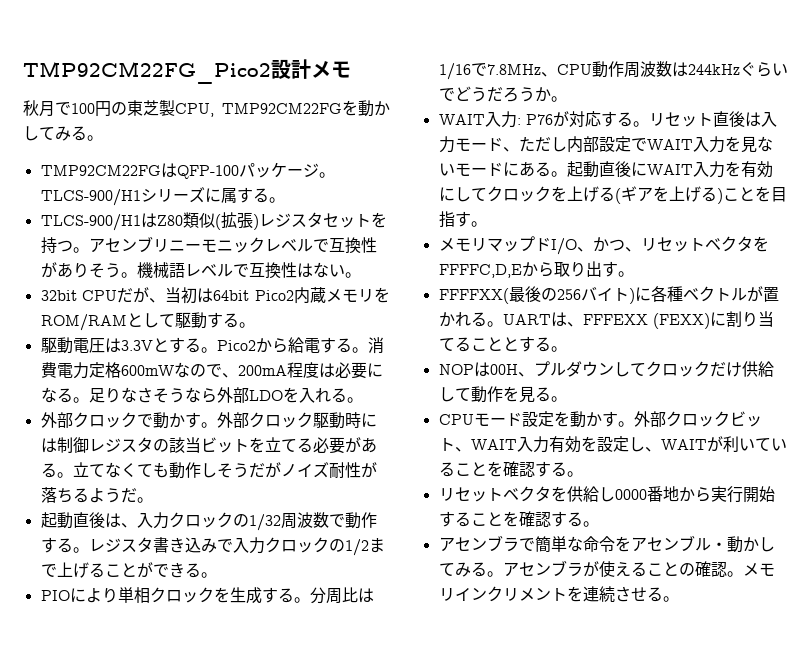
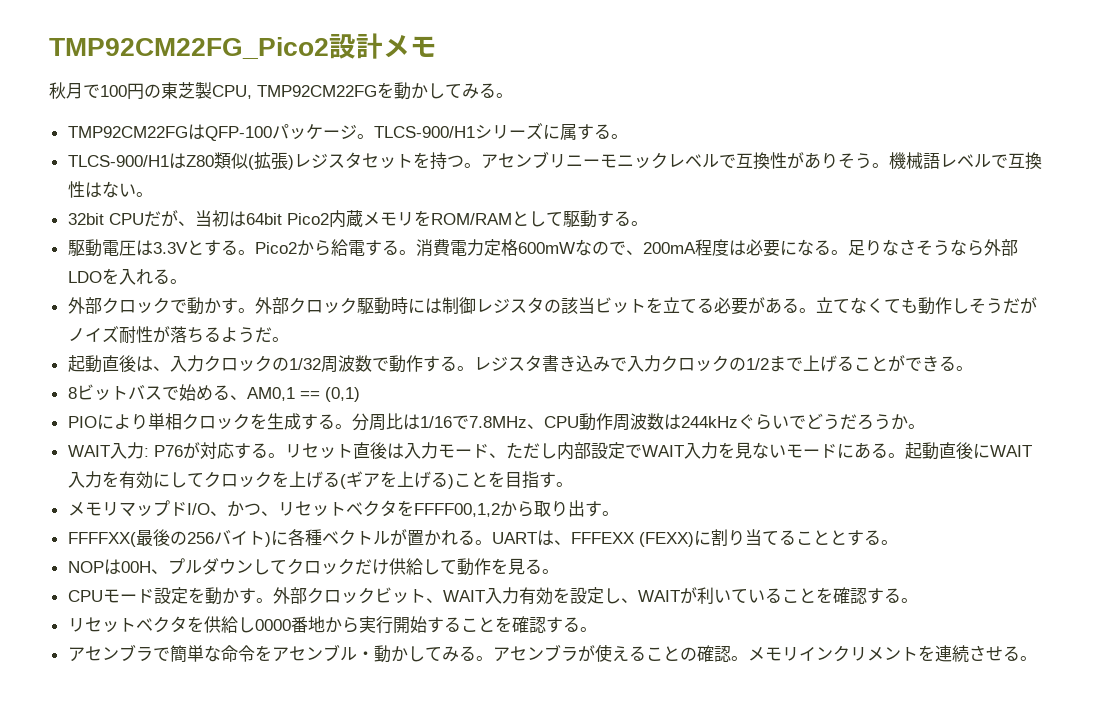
(217, 575) none -> [67,384,360,402] // 8ビットバスで始める、AM0,1 == (0,1)
[438,264,522,278] FFFFC,D,E -> [413,503,500,517] FFFF00,1,2

